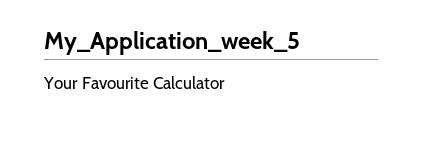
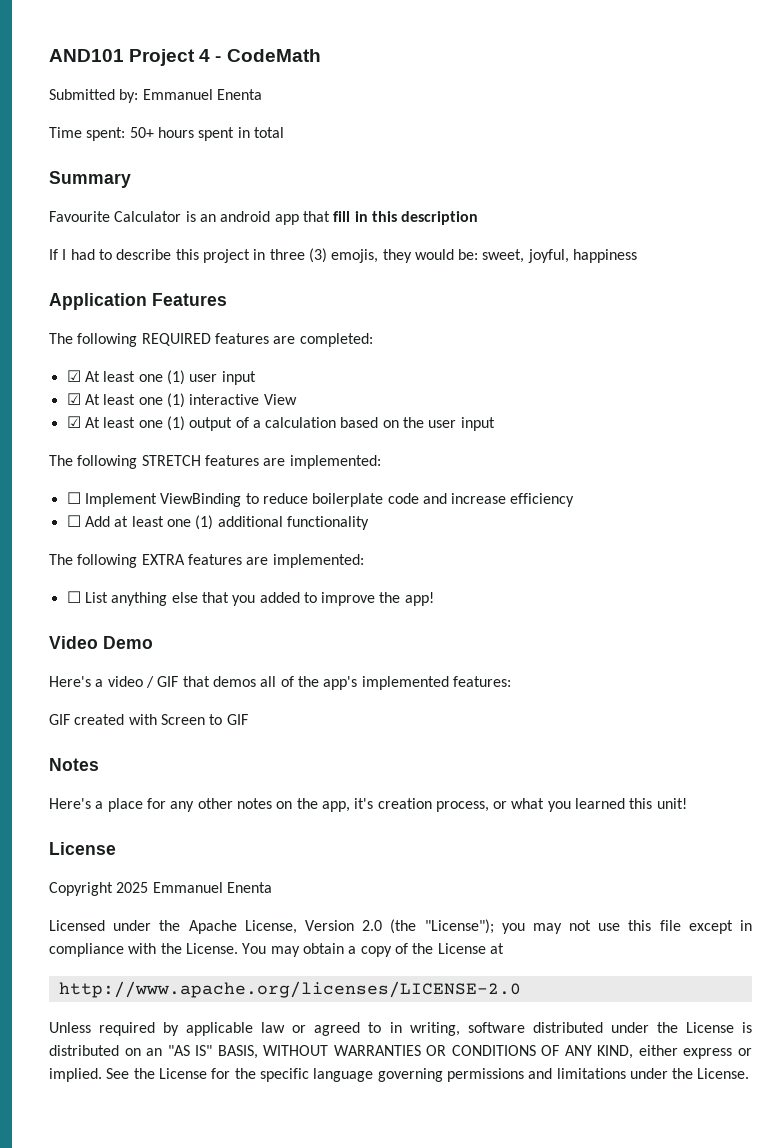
[44,31,300,55] [43,76,226,89] My_Application_week_5 // Your Favourite Calculator -> [49,49,321,66] [49,89,262,103] [49,127,284,141] [49,171,131,188] [49,211,479,225] [49,248,638,263] [49,293,227,310] [49,333,373,347] [66,370,256,385] [66,393,297,408] [66,416,495,431] [49,455,381,469] [66,492,575,507] [66,515,369,530] [49,554,364,568] [66,591,434,606] [49,636,153,649] [49,676,511,690] [49,714,248,725] [49,758,99,771] [49,798,687,812] [49,842,116,855] [49,882,272,896] [49,919,752,934] [49,943,504,957] [58,981,521,998] [49,1022,753,1036] [49,1045,752,1059] [49,1068,750,1082] AND101 Project 4 - CodeMath // Submitted by: Emmanuel Enenta // Time spent: 50+ hours spent in total // Summary // Favourite Calculator is an android app that fill in this description // If I had to describe this project in three (3) emojis, they would be: sweet, joyful, happiness // Application Features // The following REQUIRED features are completed: // ☑ At least one (1) user input // ☑ At least one (1) interactive View // ☑ At least one (1) output of a calculation based on the user input // The following STRETCH features are implemented: // ☐ Implement ViewBinding to reduce boilerplate code and increase efficiency // ☐ Add at least one (1) additional functionality // The following EXTRA features are implemented: // ☐ List anything else that you added to improve the app! // Video Demo // Here's a video / GIF that demos all of the app's implemented features: // GIF created with Screen to GIF // Notes // Here's a place for any other notes on the app, it's creation process, or what you learned this unit! // License // Copyright 2025 Emmanuel Enenta // Licensed under the Apache License, Version 2.0 (the "License"); you may not use this file except in compliance with the License. You may obtain a copy of the License at // http://www.apache.org/licenses/LICENSE-2.0 // Unless required by applicable law or agreed to in writing, software distributed under the License is distributed on an "AS IS" BASIS, WITHOUT WARRANTIES OR CONDITIONS OF ANY KIND, either express or implied. See the License for the specific language governing permissions and limitations under the License.

